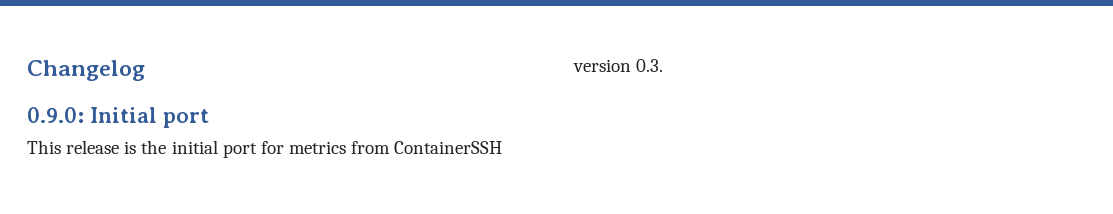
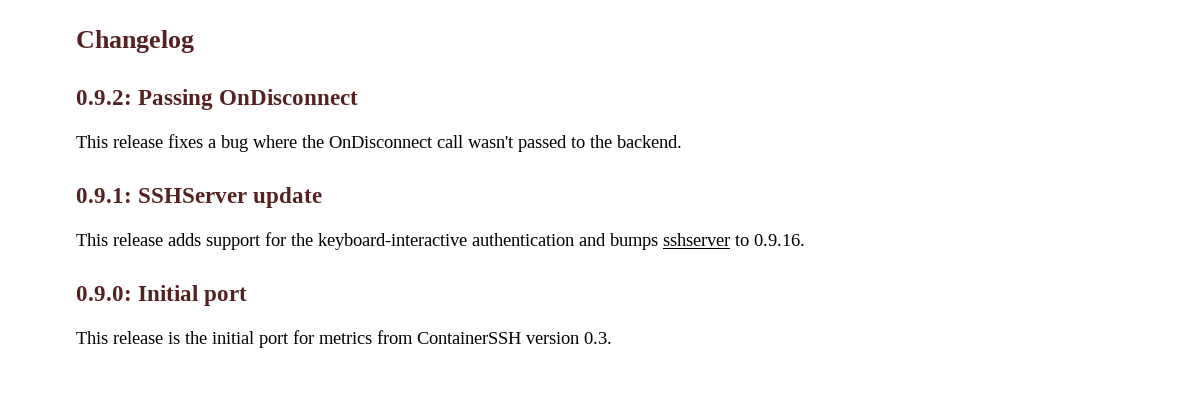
(145, 70) none -> [76,89,359,110] [76,134,682,152] [76,187,323,208] [76,232,805,250] // 0.9.2: Passing OnDisconnect // This release fixes a bug where the OnDisconnect call wasn't passed to the backend. // 0.9.1: SSHServer update // This release adds support for the keyboard-interactive authentication and bumps sshserver to 0.9.16.

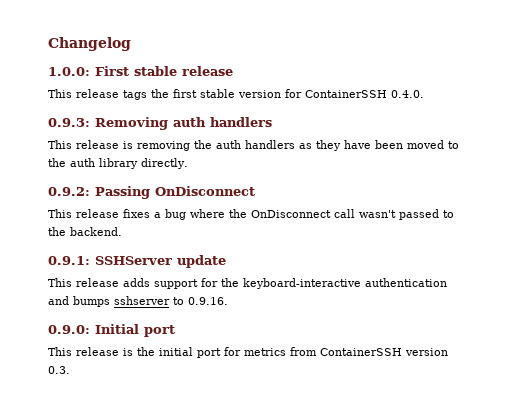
(194, 41) none -> [48,66,233,76] [48,89,424,100] [48,117,272,130] [48,140,459,151] [48,158,188,169] // 1.0.0: First stable release // This release tags the first stable version for ContainerSSH 0.4.0. // 0.9.3: Removing auth handlers // This release is removing the auth handlers as they have been moved to the auth library directly.

